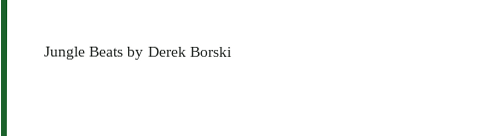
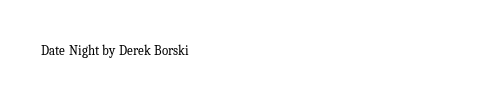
[44,46,125,60] Jungle Beats -> [41,44,100,58] Date Night

